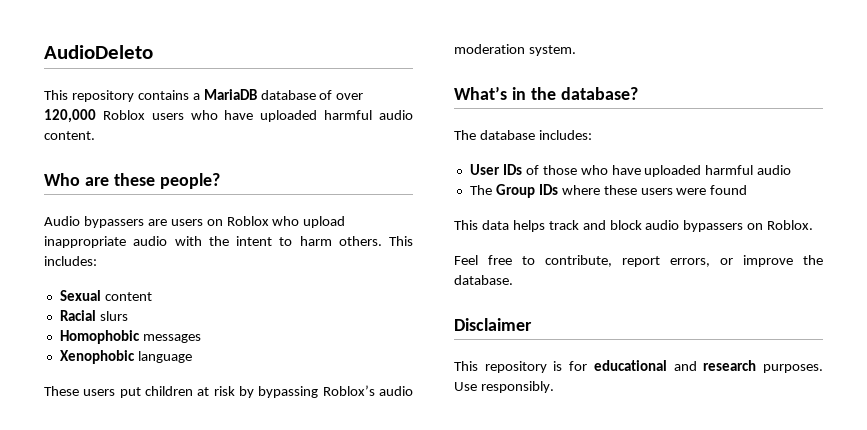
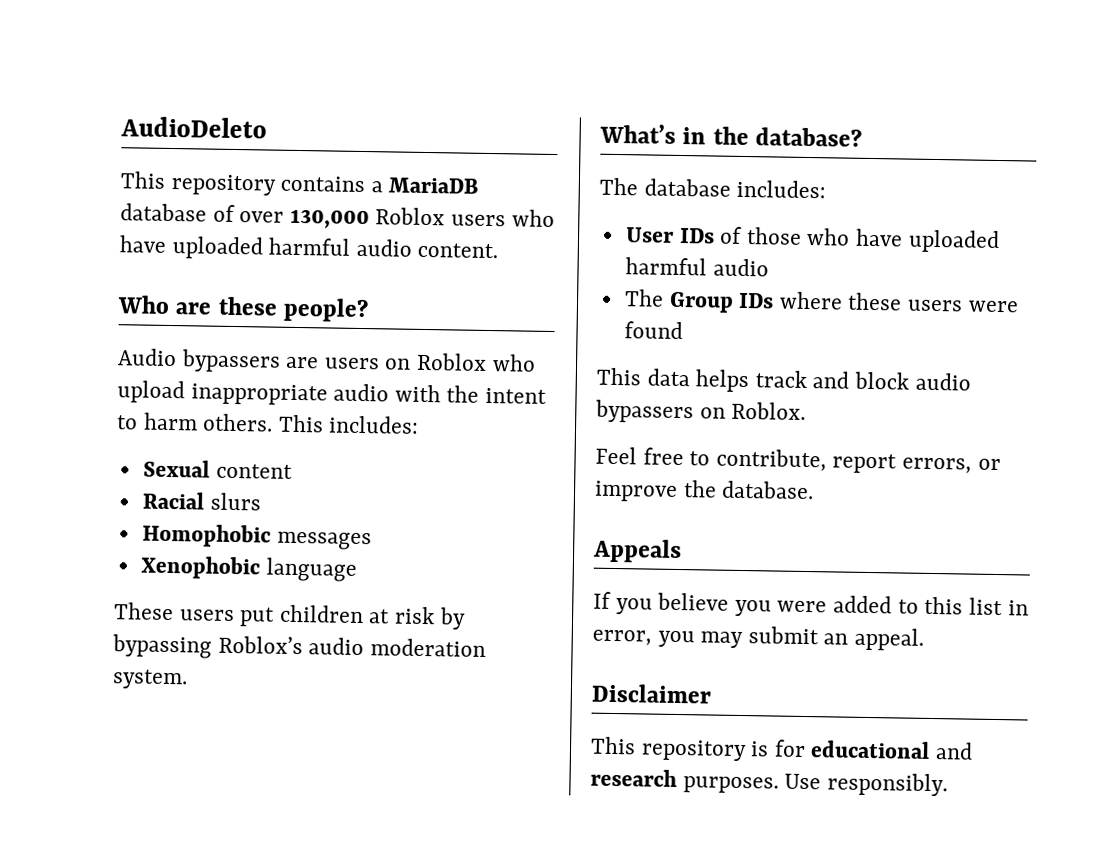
[44,109,96,123] 120,000 -> [289,208,370,230] 130,000
(513, 280) none -> [592,538,682,564] [593,591,1029,617] [592,626,925,651] // Appeals // If you believe you were added to this list in error, you may submit an appeal.

